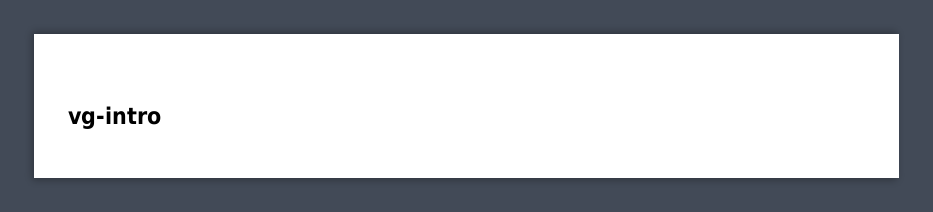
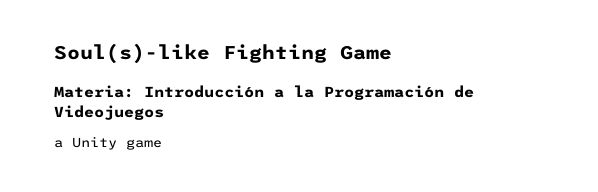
[68,106,161,129] vg-intro -> [54,43,392,64] [54,85,474,100] [54,105,164,120] [54,136,162,150] Soul(s)-like Fighting Game // Materia: Introducción a la Programación de Videojuegos // a Unity game

